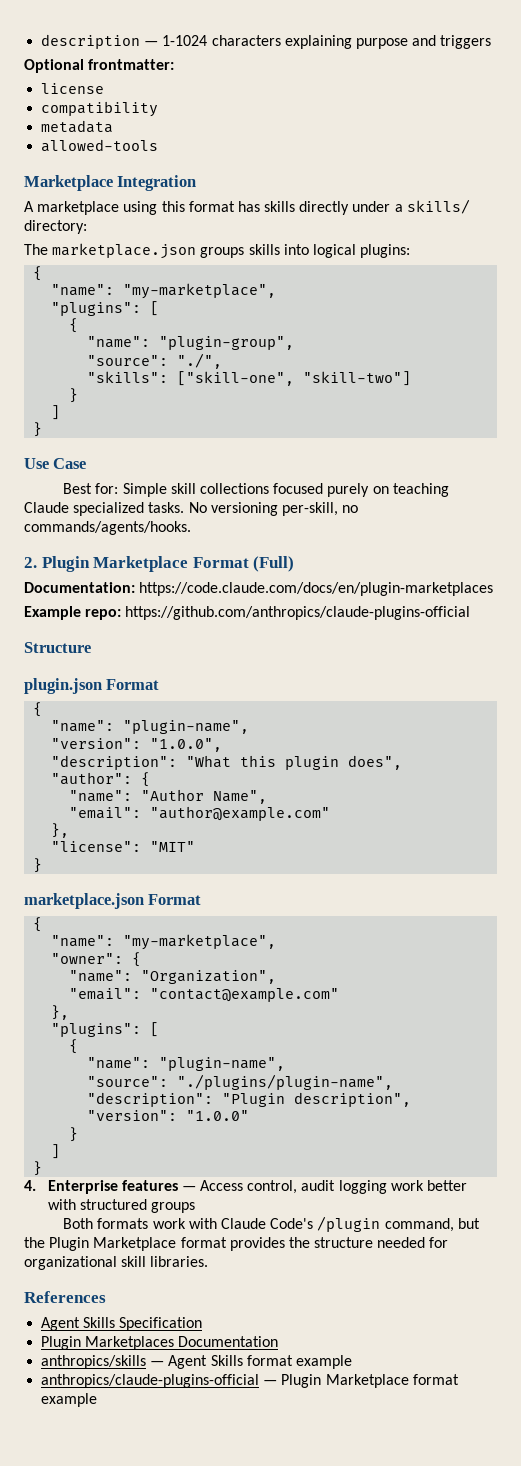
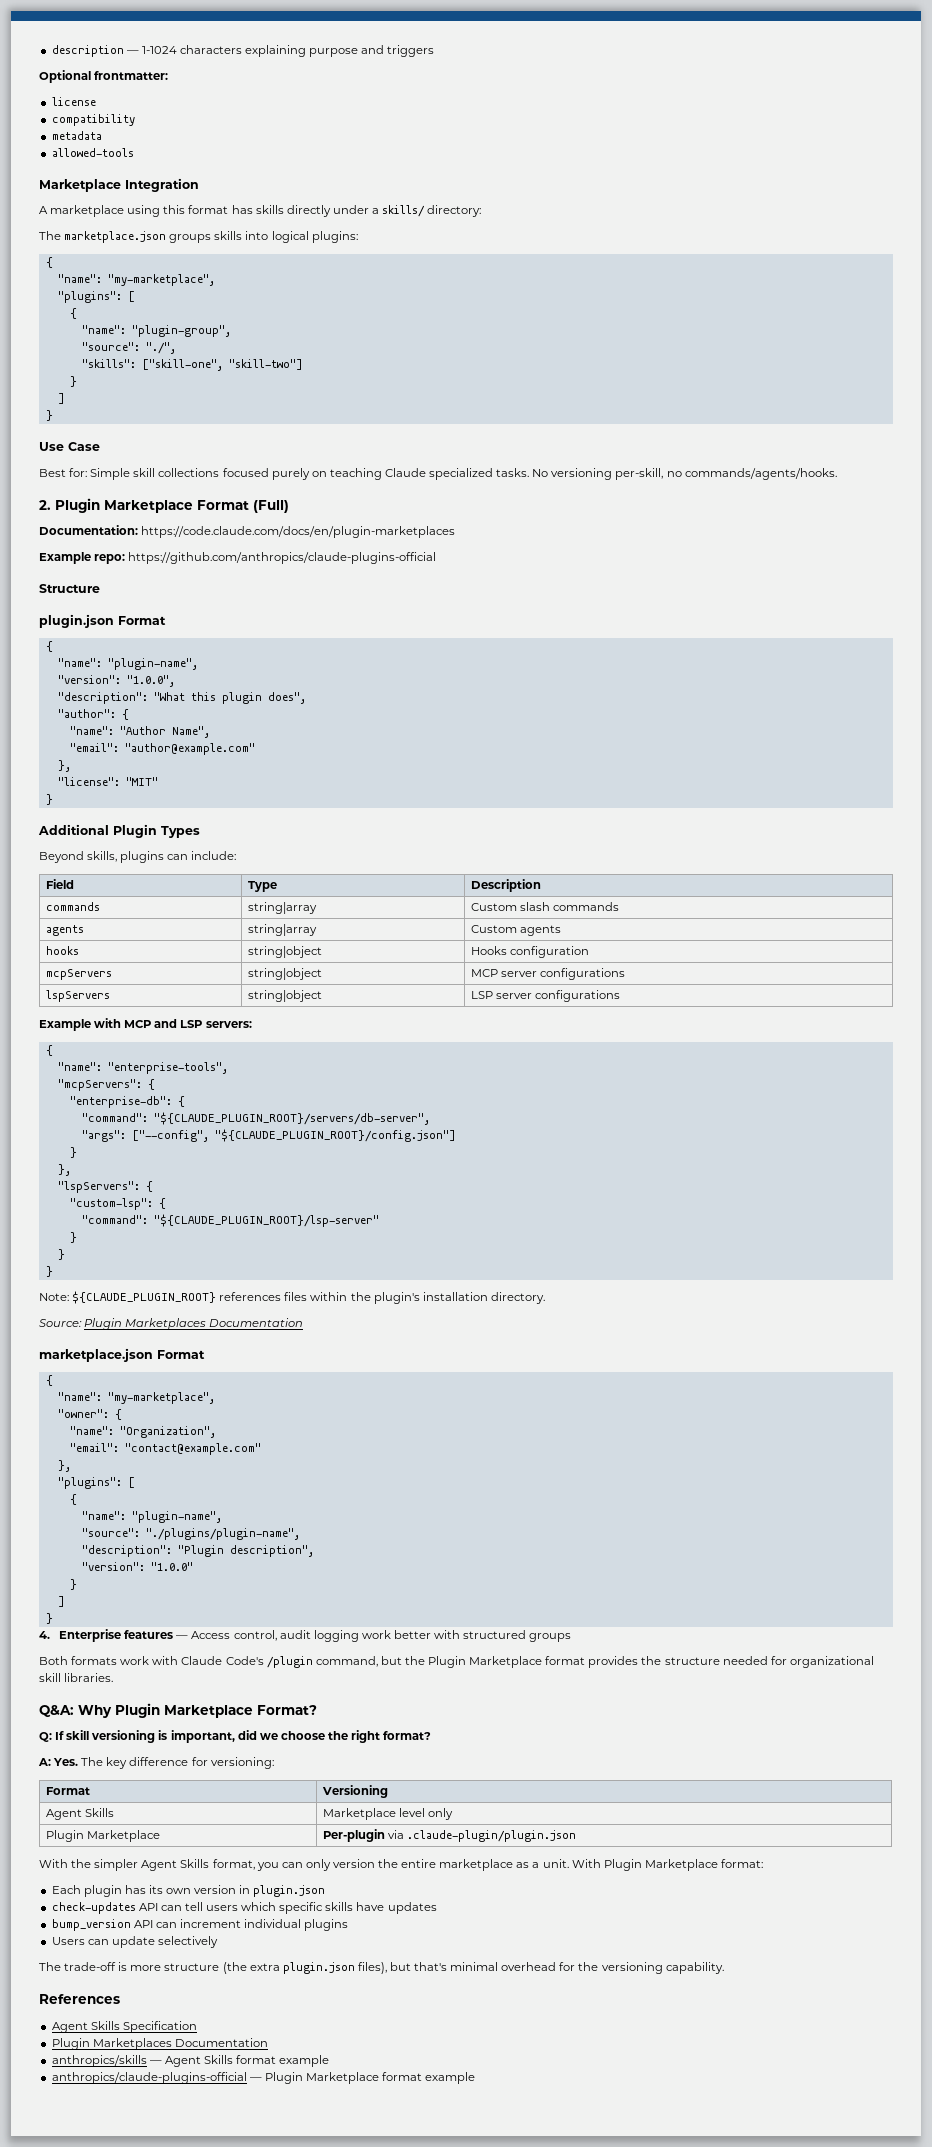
(43, 865) none -> [38,824,200,838] [39,851,237,863] [46,879,75,889] [248,881,278,892] [471,879,542,892] [46,902,101,911] [248,902,318,914] [471,902,620,911] [46,925,85,936] [248,924,318,936] [471,925,562,936] [46,946,80,955] [248,946,323,958] [471,946,590,958] [46,969,113,980] [248,968,323,980] [471,968,626,980] [46,990,111,1002] [248,990,323,1002] [471,990,621,1002] [39,1018,252,1031] [45,1045,53,1056] [57,1062,228,1074] [57,1079,155,1091] [69,1096,185,1108] [81,1112,430,1125] [81,1129,456,1142] [69,1147,77,1158] [57,1164,71,1176] [57,1181,153,1193] [69,1198,166,1210] [81,1214,379,1227] [69,1232,77,1243] [57,1249,65,1260] [45,1266,53,1277] [39,1291,545,1304] [39,1318,304,1330] // Additional Plugin Types // Beyond skills, plugins can include: // Field | Type | Description // commands | string|array | Custom slash commands // agents | string|array | Custom agents // hooks | string|object | Hooks configuration // mcpServers | string|object | MCP server configurations // lspServers | string|object | LSP server configurations // Example with MCP and LSP servers: // { // "name": "enterprise-tools", // "mcpServers": { // "enterprise-db": { // "command": "${CLAUDE_PLUGIN_ROOT}/servers/db-server", // "args": ["--config", "${CLAUDE_PLUGIN_ROOT}/config.json"] // } // }, // "lspServers": { // "custom-lsp": { // "command": "${CLAUDE_PLUGIN_ROOT}/lsp-server" // } // } // } // Note: ${CLAUDE_PLUGIN_ROOT} references files within the plugin's installation directory. // Source: Plugin Marketplaces Documentation
(209, 1261) none -> [39,1703,317,1718] [39,1730,432,1743] [38,1757,274,1769] [46,1787,91,1795] [322,1785,389,1798] [46,1808,115,1820] [323,1808,454,1820] [46,1830,161,1842] [323,1829,577,1842] [39,1859,763,1871] [51,1885,326,1897] [51,1902,437,1914] [51,1919,349,1931] [51,1936,218,1948] [39,1962,724,1974] // Q&A: Why Plugin Marketplace Format? // Q: If skill versioning is important, did we choose the right format? // A: Yes. The key difference for versioning: // Format | Versioning // Agent Skills | Marketplace level only // Plugin Marketplace | Per-plugin via .claude-plugin/plugin.json // With the simpler Agent Skills format, you can only version the entire marketplace as a unit. With Plugin Marketplace format: // Each plugin has its own version in plugin.json // check-updates API can tell users which specific skills have updates // bump_version API can increment individual plugins // Users can update selectively // The trade-off is more structure (the extra plugin.json files), but that's minimal overhead for the versioning capability.

